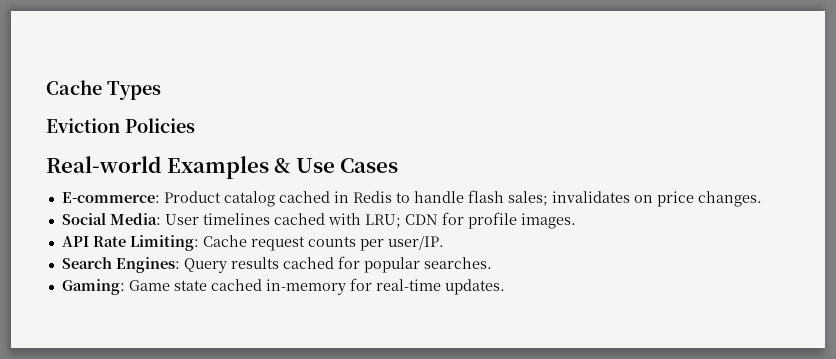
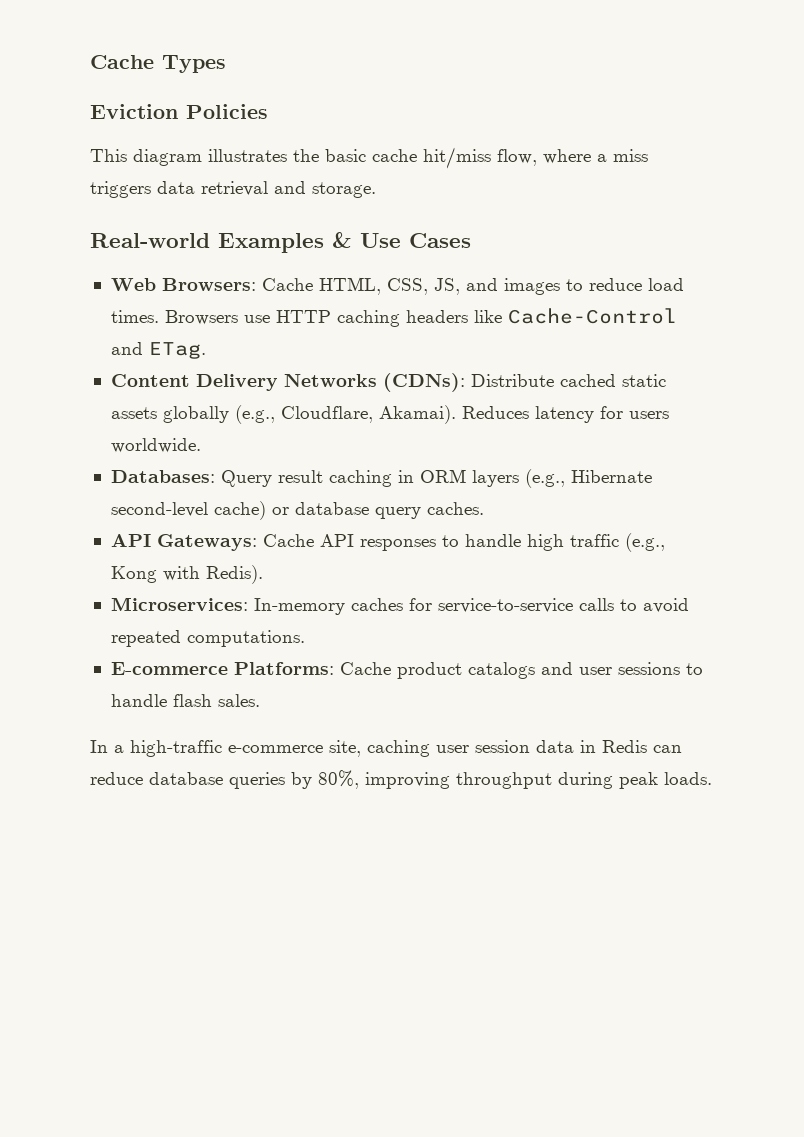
(195, 125) none -> [90,147,648,169] [90,181,376,198] // This diagram illustrates the basic cache hit/miss flow, where a miss triggers data retrieval and storage.
[61,190,762,207] [61,212,576,229] [61,235,444,251] [61,256,492,273] [61,278,505,295] E-commerce: Product catalog cached in Redis to handle flash sales; invalidates on price changes. // Social Media: User timelines cached with LRU; CDN for profile images. // API Rate Limiting: Cache request counts per user/IP. // Search Engines: Query results cached for popular searches. // Gaming: Game state cached in-memory for real-time updates. -> [110,277,684,295] [110,308,677,327] [110,342,206,359] [110,373,666,392] [110,405,669,424] [110,438,201,453] [110,469,652,488] [110,501,484,520] [110,533,665,552] [110,565,263,584] [110,597,689,615] [110,630,305,647] [110,662,703,679] [110,694,260,707] [90,740,682,757] [90,770,712,789] Web Browsers: Cache HTML, CSS, JS, and images to reduce load times. Browsers use HTTP caching headers like Cache-Control and ETag. // Content Delivery Networks (CDNs): Distribute cached static assets globally (e.g., Cloudflare, Akamai). Reduces latency for users worldwide. // Databases: Query result caching in ORM layers (e.g., Hibernate second-level cache) or database query caches. // API Gateways: Cache API responses to handle high traffic (e.g., Kong with Redis). // Microservices: In-memory caches for service-to-service calls to avoid repeated computations. // E-commerce Platforms: Cache product catalogs and user sessions to handle flash sales. // In a high-traffic e-commerce site, caching user session data in Redis can reduce database queries by 80%, improving throughput during peak loads.

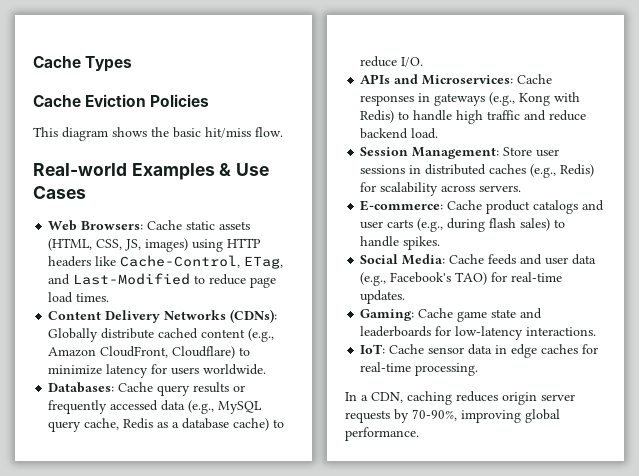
(226, 64) none -> [33,95,81,107] Cache
[208,149,287,162] illustrates -> [112,127,147,137] shows
[372,147,648,169] [90,181,376,198] cache hit/miss flow, where a miss triggers data retrieval and storage. -> [205,127,283,138] hit/miss flow.
[318,277,642,295] HTML, CSS, JS, and images to reduce -> [186,221,251,230] [48,238,262,252] [48,255,284,269] [48,273,277,288] static assets (HTML, CSS, JS, images) using HTTP headers like Cache-Control, ETag, and Last-Modified to reduce page
[164,308,677,327] [110,342,206,359] [110,373,666,392] [110,405,529,424] Browsers use HTTP caching headers like Cache-Control and ETag. // Content Delivery Networks (CDNs): Distribute cached static assets globally (e.g., Cloudflare, Akamai). Reduces -> [48,309,278,323] [48,328,275,342] [48,346,251,359] [48,365,103,375] // Content Delivery Networks (CDNs): Globally distribute cached content (e.g., Amazon CloudFront, Cloudflare) to minimize
[220,469,652,488] [110,501,484,520] [110,533,665,552] [110,565,263,584] [110,597,689,615] [110,630,305,647] [110,662,334,675] Query result caching in ORM layers (e.g., Hibernate second-level cache) or database query caches. // API Gateways: Cache API responses to handle high traffic (e.g., Kong with Redis). // Microservices: In-memory caches for service-to-service calls to avoid repeated computations. // E-commerce Platforms: -> [118,382,246,396] [48,400,263,414] [48,418,285,432] [360,56,424,67] [360,74,553,85] [360,92,581,106] [360,110,587,124] [360,128,439,139] [360,147,560,159] [360,164,595,178] [360,182,522,196] [360,200,444,211] Cache query results or frequently accessed data (e.g., MySQL query cache, Redis as a database cache) to reduce I/O. // APIs and Microservices: Cache responses in gateways (e.g., Kong with Redis) to handle high traffic and reduce backend load. // Session Management: Store user sessions in distributed caches (e.g., Redis) for scalability across servers. // E-commerce:
[617,662,703,675] [110,694,260,707] [90,740,682,757] [90,770,712,789] sessions to handle flash sales. // In a high-traffic e-commerce site, caching user session data in Redis can reduce database queries by 80%, improving throughput during peak loads. -> [387,218,566,232] [360,236,441,250] [360,254,597,265] [360,272,563,286] [360,290,406,304] [360,308,543,322] [360,326,597,340] [360,344,599,358] [360,362,479,376] [345,391,575,405] [345,409,560,423] [345,427,419,441] carts (e.g., during flash sales) to handle spikes. // Social Media: Cache feeds and user data (e.g., Facebook's TAO) for real-time updates. // Gaming: Cache game state and leaderboards for low-latency interactions. // IoT: Cache sensor data in edge caches for real-time processing. // In a CDN, caching reduces origin server requests by 70-90%, improving global performance.

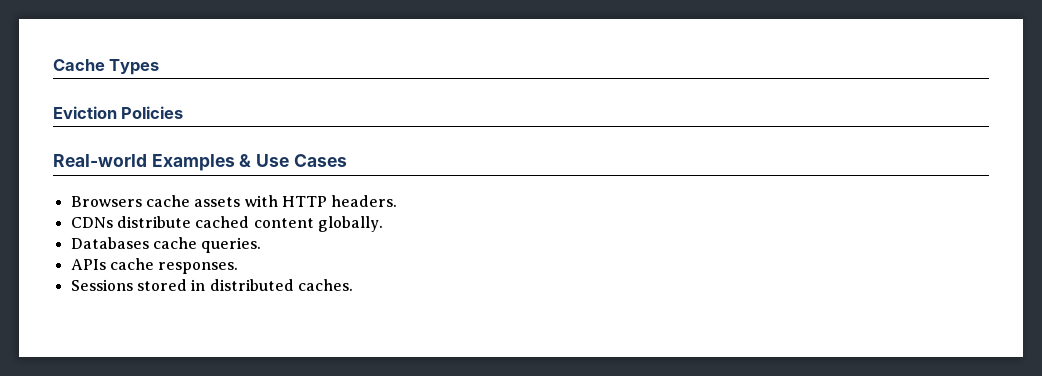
[33,95,81,107] Cache -> (160, 67) none
[33,127,283,141] // This diagram shows the basic hit/miss flow. -> (184, 112) none
[48,220,251,231] [48,238,262,252] [48,255,284,269] [48,273,277,288] [48,292,110,303] [48,309,278,323] [48,328,275,342] [48,346,251,359] [48,364,267,378] [48,382,246,396] [48,400,263,414] [48,418,285,432] [360,56,424,67] [360,74,553,85] [360,92,581,106] [360,110,587,124] [360,128,439,139] [360,147,560,159] [360,164,595,178] [360,182,522,196] [360,200,605,214] [360,218,566,232] [360,236,441,250] [360,254,597,265] [360,272,563,286] [360,290,406,304] [360,308,543,322] [360,326,597,340] [360,344,599,358] [360,362,479,376] [345,391,575,405] [345,409,560,423] [345,427,419,441] Web Browsers: Cache static assets (HTML, CSS, JS, images) using HTTP headers like Cache-Control, ETag, and Last-Modified to reduce page load times. // Content Delivery Networks (CDNs): Globally distribute cached content (e.g., Amazon CloudFront, Cloudflare) to minimize latency for users worldwide. // Databases: Cache query results or frequently accessed data (e.g., MySQL query cache, Redis as a database cache) to reduce I/O. // APIs and Microservices: Cache responses in gateways (e.g., Kong with Redis) to handle high traffic and reduce backend load. // Session Management: Store user sessions in distributed caches (e.g., Redis) for scalability across servers. // E-commerce: Cache product catalogs and user carts (e.g., during flash sales) to handle spikes. // Social Media: Cache feeds and user data (e.g., Facebook's TAO) for real-time updates. // Gaming: Cache game state and leaderboards for low-latency interactions. // IoT: Cache sensor data in edge caches for real-time processing. // In a CDN, caching reduces origin server requests by 70-90%, improving global performance. -> [70,195,398,207] [70,216,383,232] [70,237,262,253] [70,258,239,274] [70,279,353,291] Browsers cache assets with HTTP headers. // CDNs distribute cached content globally. // Databases cache queries. // APIs cache responses. // Sessions stored in distributed caches.

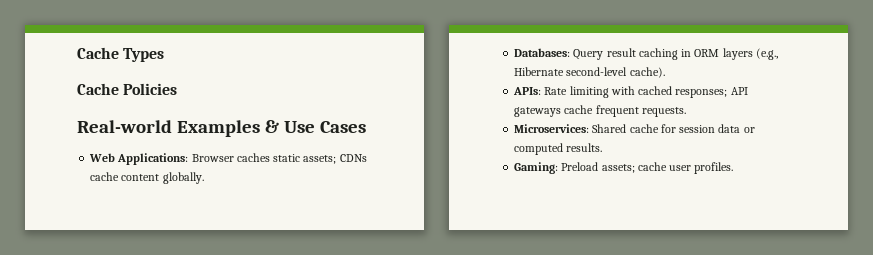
[53,106,117,119] Eviction -> [77,83,119,95] Cache
[70,195,398,207] [70,216,383,232] [70,237,262,253] [70,258,239,274] [70,279,353,291] Browsers cache assets with HTTP headers. // CDNs distribute cached content globally. // Databases cache queries. // APIs cache responses. // Sessions stored in distributed caches. -> [89,153,367,165] [90,172,204,184] [514,48,778,60] [514,67,665,78] [513,86,748,98] [514,105,686,117] [514,124,755,133] [514,143,603,155] [514,162,734,174] Web Applications: Browser caches static assets; CDNs cache content globally. // Databases: Query result caching in ORM layers (e.g., Hibernate second-level cache). // APIs: Rate limiting with cached responses; API gateways cache frequent requests. // Microservices: Shared cache for session data or computed results. // Gaming: Preload assets; cache user profiles.

